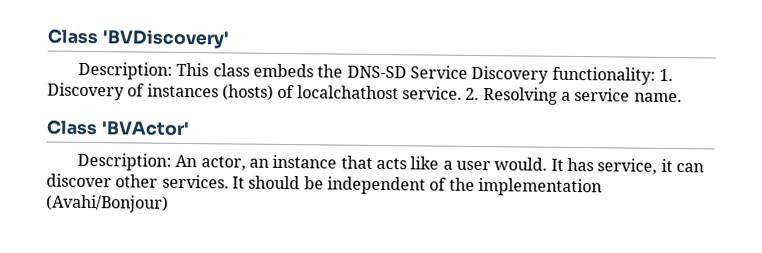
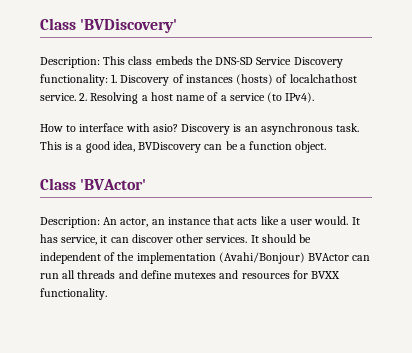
[574,87,682,103] service name. -> [150,92,315,103] [40,123,360,135] [40,141,327,153] host name of a service (to IPv4). // How to interface with asio? Discovery is an asynchronous task. This is a good idea, BVDiscovery can be a function object.
(169, 203) none -> [308,253,371,261] [40,270,341,279] [40,288,107,300] BVActor can run all threads and define mutexes and resources for BVXX functionality.

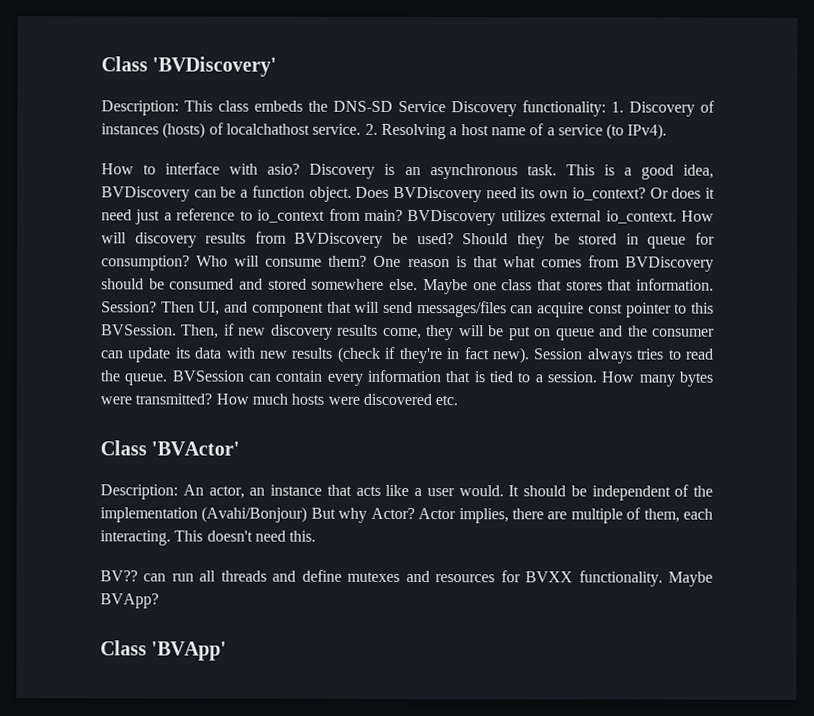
(327, 147) none -> [355,186,715,203] [101,208,715,226] [101,231,716,249] [101,255,714,272] [101,278,714,295] [101,301,714,318] [101,323,716,341] [100,346,715,364] [100,369,713,387] [100,393,459,406] Does BVDiscovery need its own io_context? Or does it need just a reference to io_context from main? BVDiscovery utilizes external io_context. How will discovery results from BVDiscovery be used? Should they be stored in queue for consumption? Who will consume them? One reason is that what comes from BVDiscovery should be consumed and stored somewhere else. Maybe one class that stores that information. Session? Then UI, and component that will send messages/files can acquire const pointer to this BVSession. Then, if new discovery results come, they will be put on queue and the consumer can update its data with new results (check if they're in fact new). Session always tries to read the queue. BVSession can contain every information that is tied to a session. How many bytes were transmitted? How much hosts were discovered etc.
[40,234,259,245] has service, it can discover other services. It -> (520, 491) none
[308,253,350,261] BVActor -> [310,507,713,524] [100,530,317,546] [100,570,138,582] But why Actor? Actor implies, there are multiple of them, each interacting. This doesn't need this. // BV??
(107, 294) none -> [667,571,713,587] [100,593,159,609] [100,640,228,661] Maybe BVApp? // Class 'BVApp'

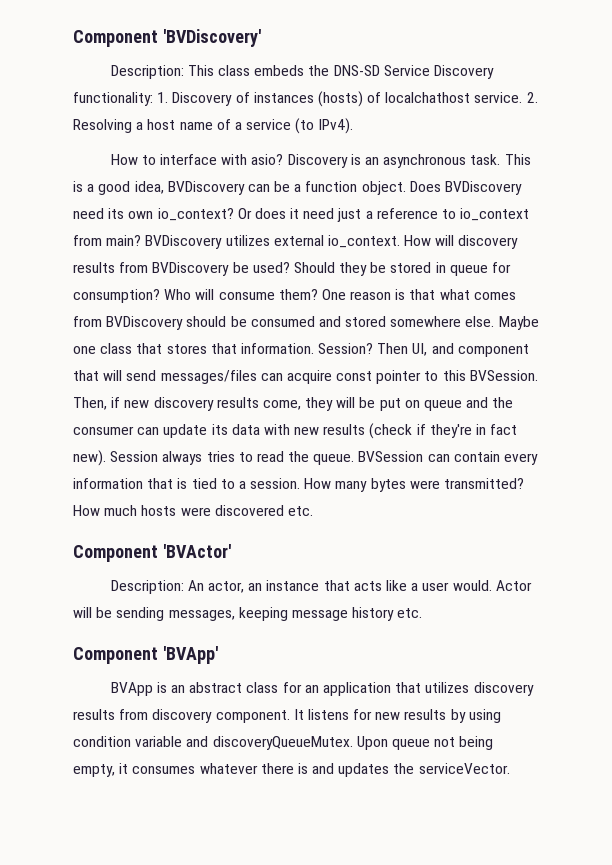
[101,56,148,72] Class -> [73,30,158,47] Component
[100,440,147,456] Class -> [73,545,158,562] Component
[508,484,713,501] [100,506,713,524] [100,530,317,546] [100,569,713,587] [100,593,159,609] [100,640,228,661] It should be independent of the implementation (Avahi/Bonjour) But why Actor? Actor implies, there are multiple of them, each interacting. This doesn't need this. // BV?? can run all threads and define mutexes and resources for BVXX functionality. Maybe BVApp? // Class 'BVApp' -> [495,580,532,591] [73,607,423,621] [73,646,218,664] [110,682,534,696] [73,709,501,723] [73,736,494,750] [73,763,510,777] Actor will be sending messages, keeping message history etc. // Component 'BVApp' // BVApp is an abstract class for an application that utilizes discovery results from discovery component. It listens for new results by using condition variable and discoveryQueueMutex. Upon queue not being empty, it consumes whatever there is and updates the serviceVector.

